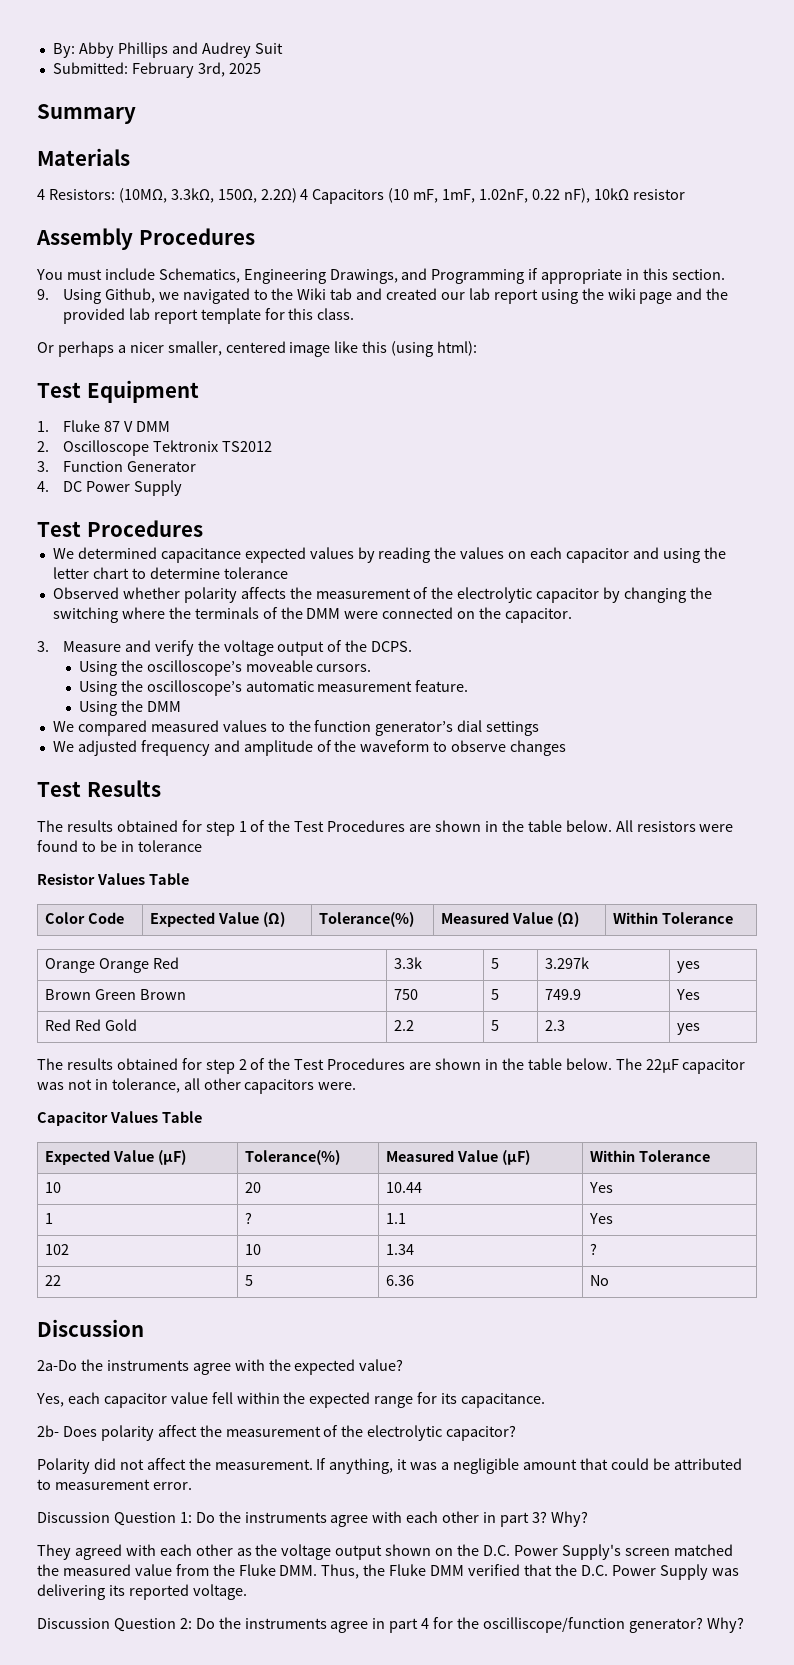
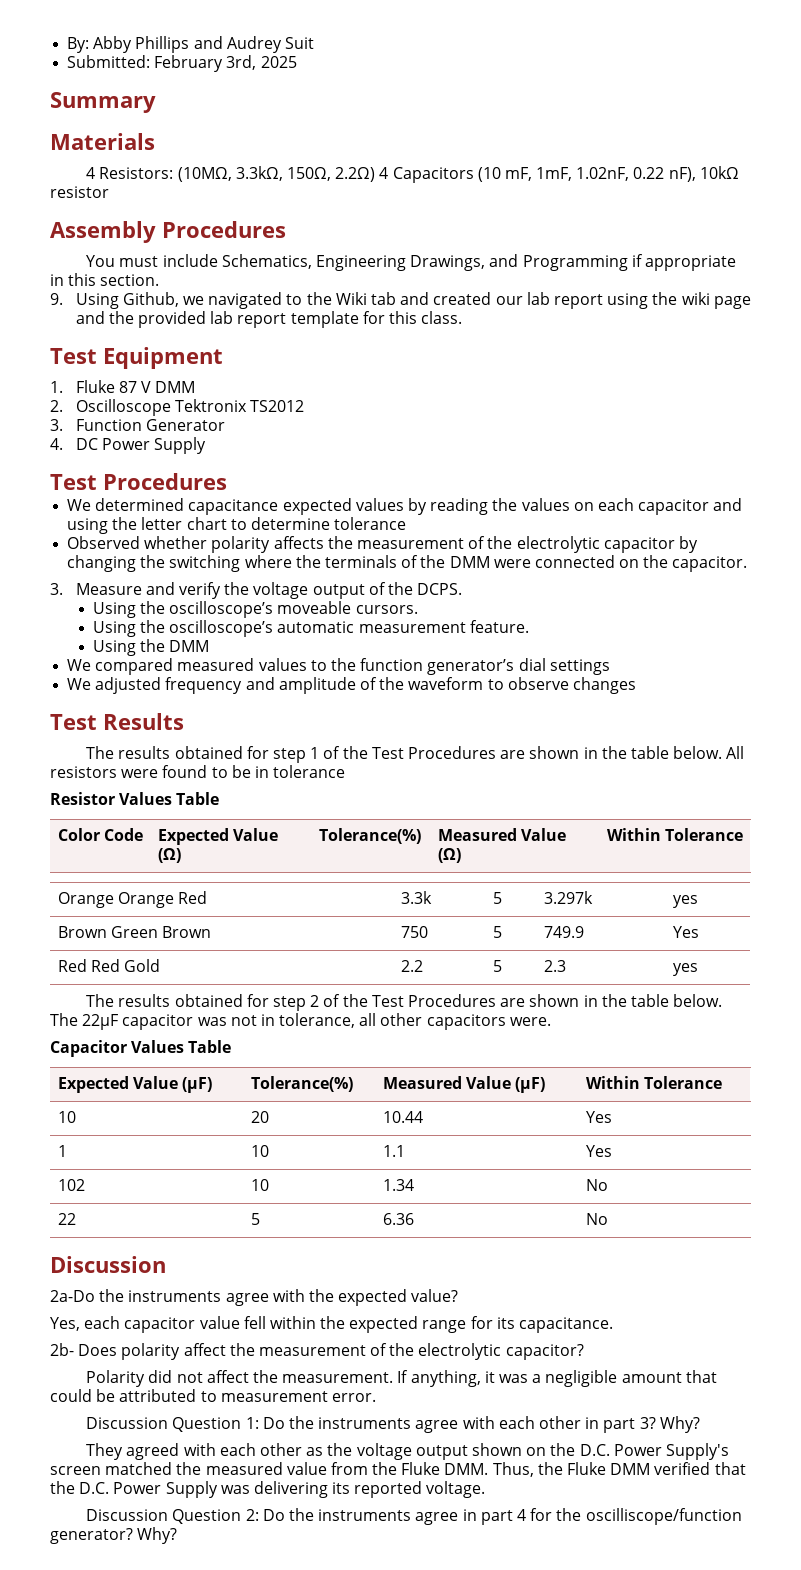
[37,341,478,357] // Or perhaps a nicer smaller, centered image like this (using html): -> (463, 317) none
[244,1212,252,1224] ? -> [250,1145,269,1157] 10
[589,1243,597,1255] ? -> [585,1179,608,1191] No

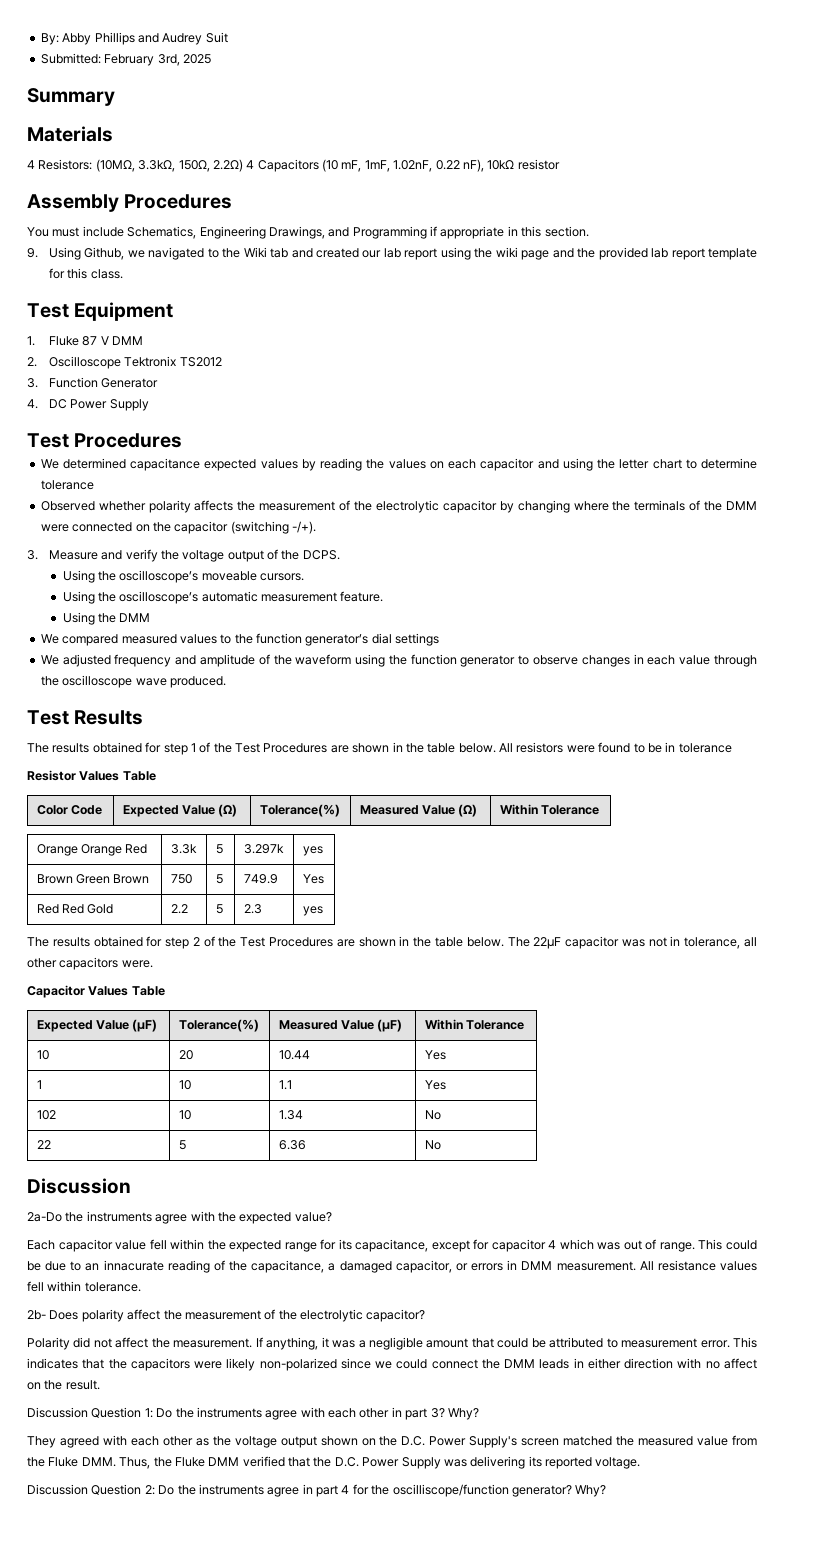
[140,555,241,572] the switching -> (570, 506) none
[672,556,748,572] capacitor. -> [174,521,316,534] capacitor (switching -/+).
(484, 683) none -> [355,654,516,667] using the function generator
(636, 685) none -> [633,654,757,667] [40,675,226,688] in each value through the oscilloscope wave produced.
[50,1316,121,1331] Yes, each -> [27,1240,55,1250] Each
[519,1317,614,1333] capacitance. -> [355,1239,757,1252] [27,1260,757,1273] [27,1281,141,1292] capacitance, except for capacitor 4 which was out of range. This could be due to an innacurate reading of the capacitance, a damaged capacitor, or errors in DMM measurement. All resistance values fell within tolerance.
(376, 1397) none -> [733,1337,758,1348] [27,1358,758,1371] [27,1380,100,1390] This indicates that the capacitors were likely non-polarized since we could connect the DMM leads in either direction with no affect on the result.

